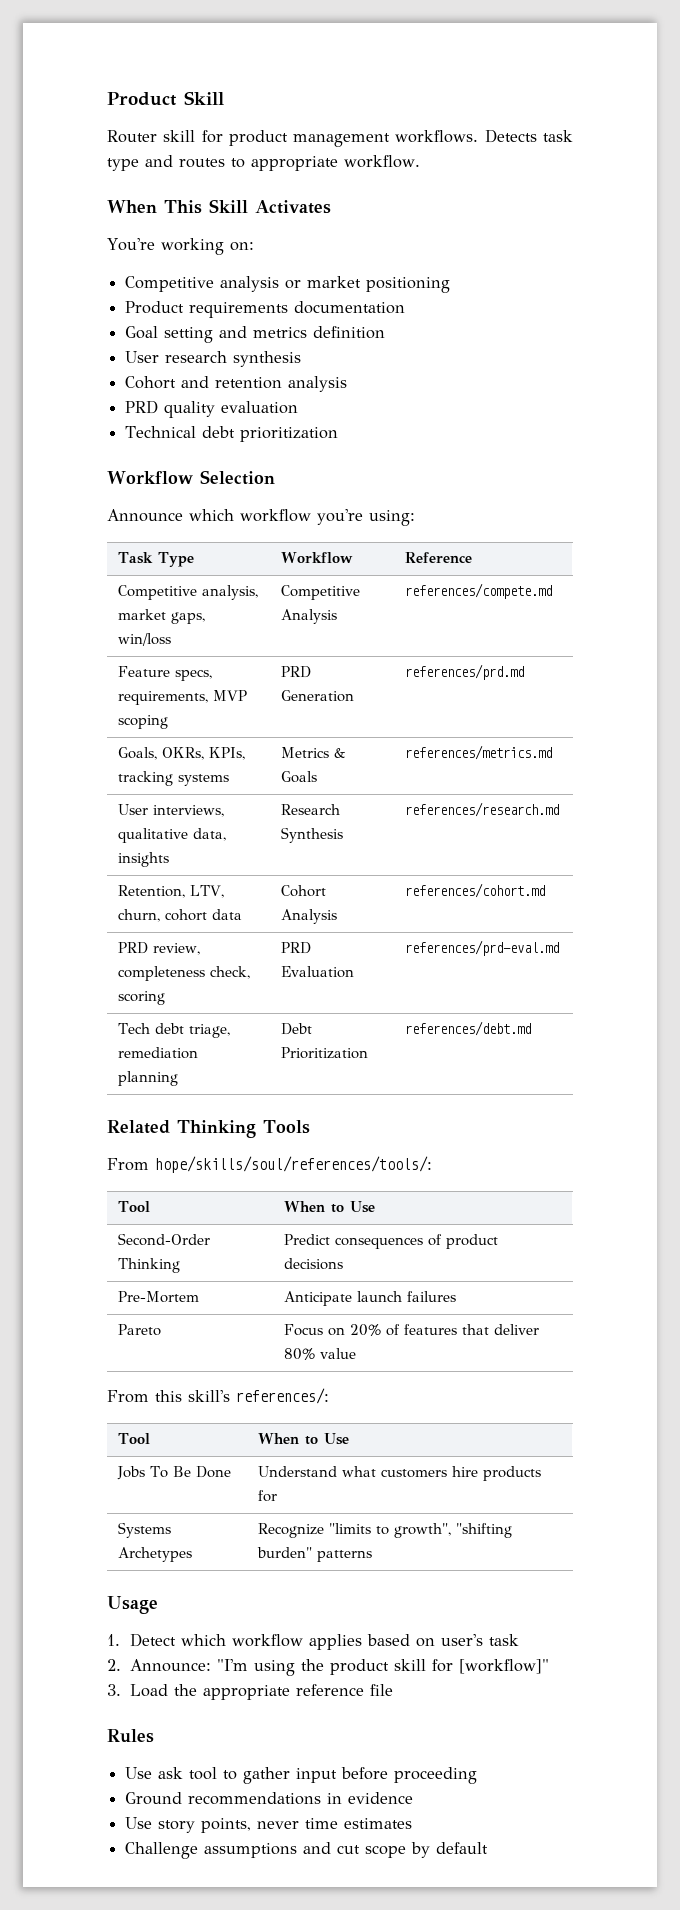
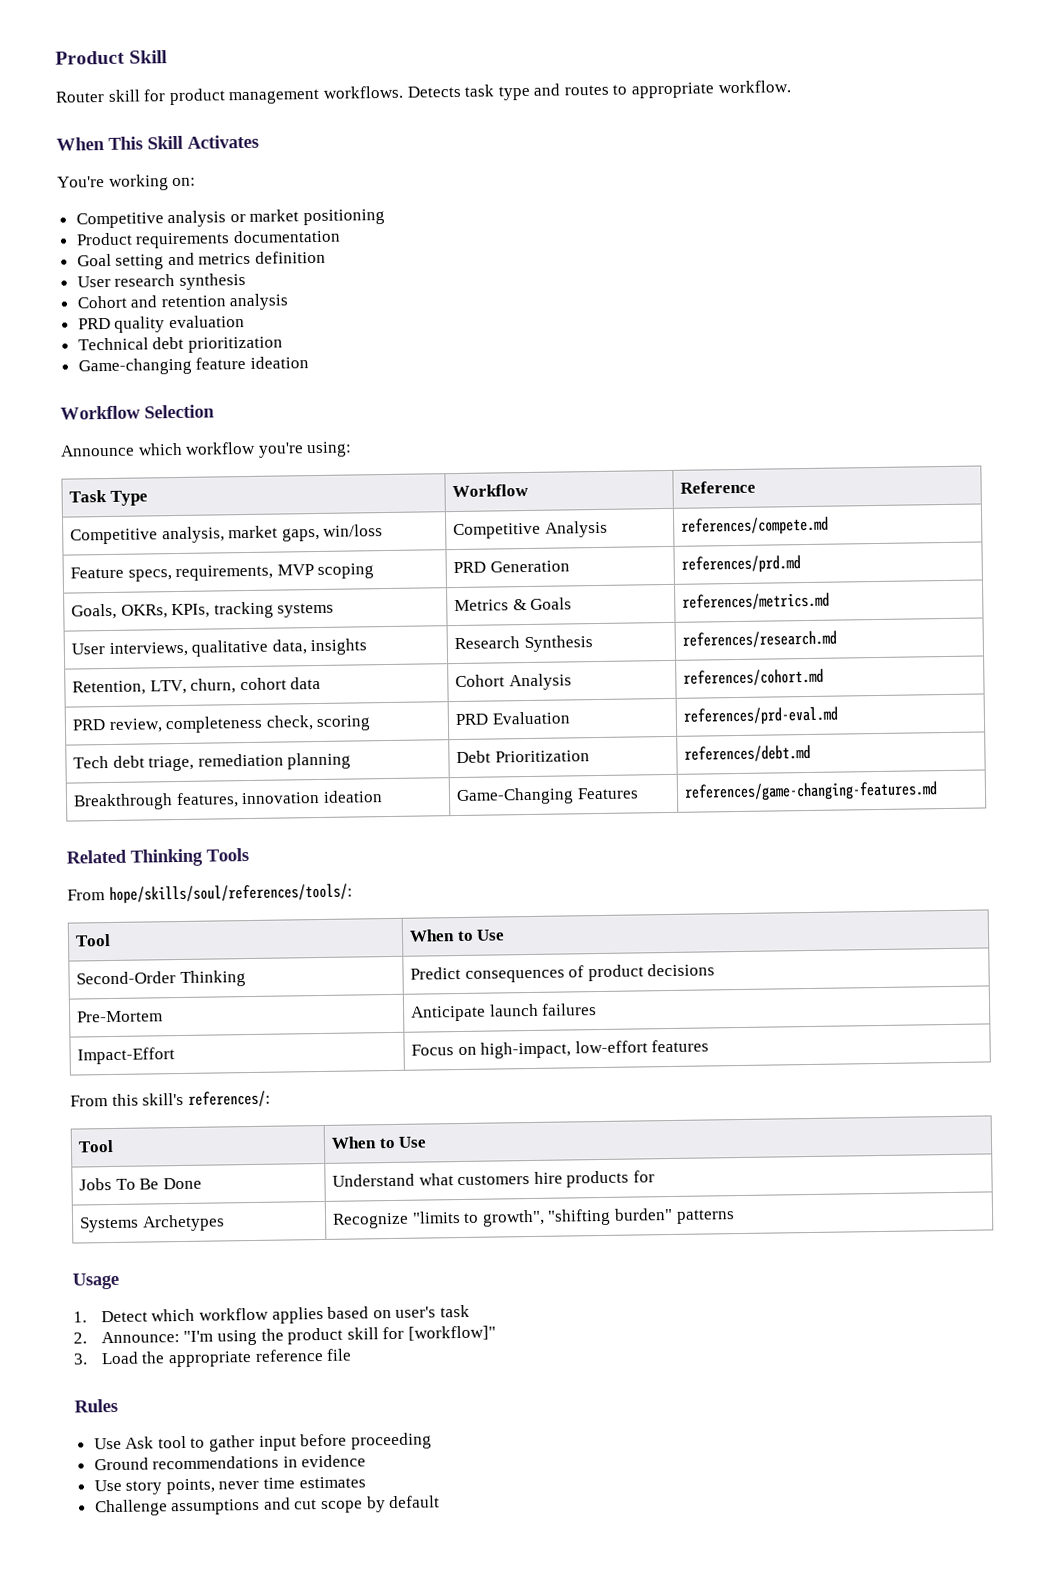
(339, 434) none -> [77,356,309,376] // Game-changing feature ideation
(532, 1028) none -> [73,790,383,811] [456,787,639,806] [684,781,939,802] // Breakthrough features, innovation ideation | Game-Changing Features | references/game-changing-features.md
[118,1324,162,1336] Pareto -> [77,1047,176,1065] Impact-Effort
[350,1324,401,1336] 20% of -> [480,1040,648,1059] high-impact, low-effort
[462,1324,540,1335] [284,1348,357,1360] that deliver 80% value -> (710, 1046) none
[158,1767,184,1779] ask -> [125,1436,155,1449] Ask

